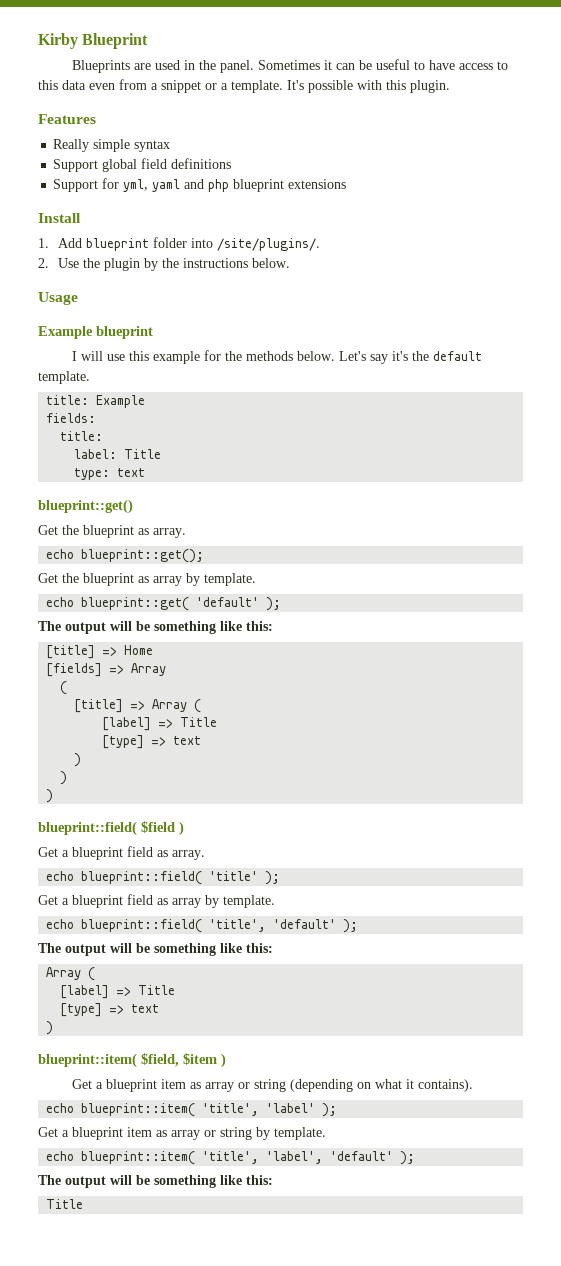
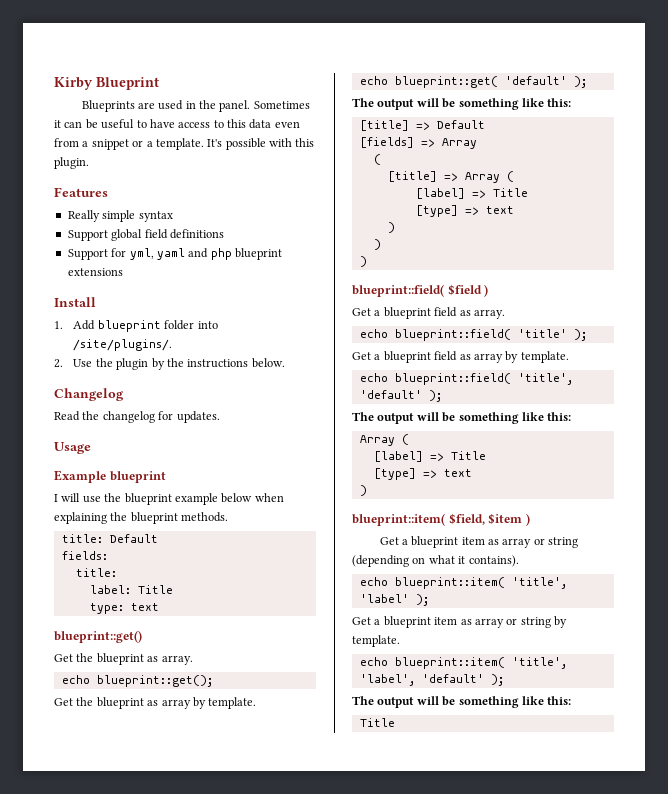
(291, 263) none -> [54,388,124,401] [54,411,220,423] // Changelog // Read the changelog for updates.
[129,350,483,364] [38,371,90,384] [46,395,146,408] this example for the methods below. Let's say it's the default template. // title: Example -> [104,493,284,505] [54,512,229,524] [61,534,158,543] the blueprint example below when explaining the blueprint methods. // title: Default
[124,645,154,655] Home -> [436,120,485,129] Default

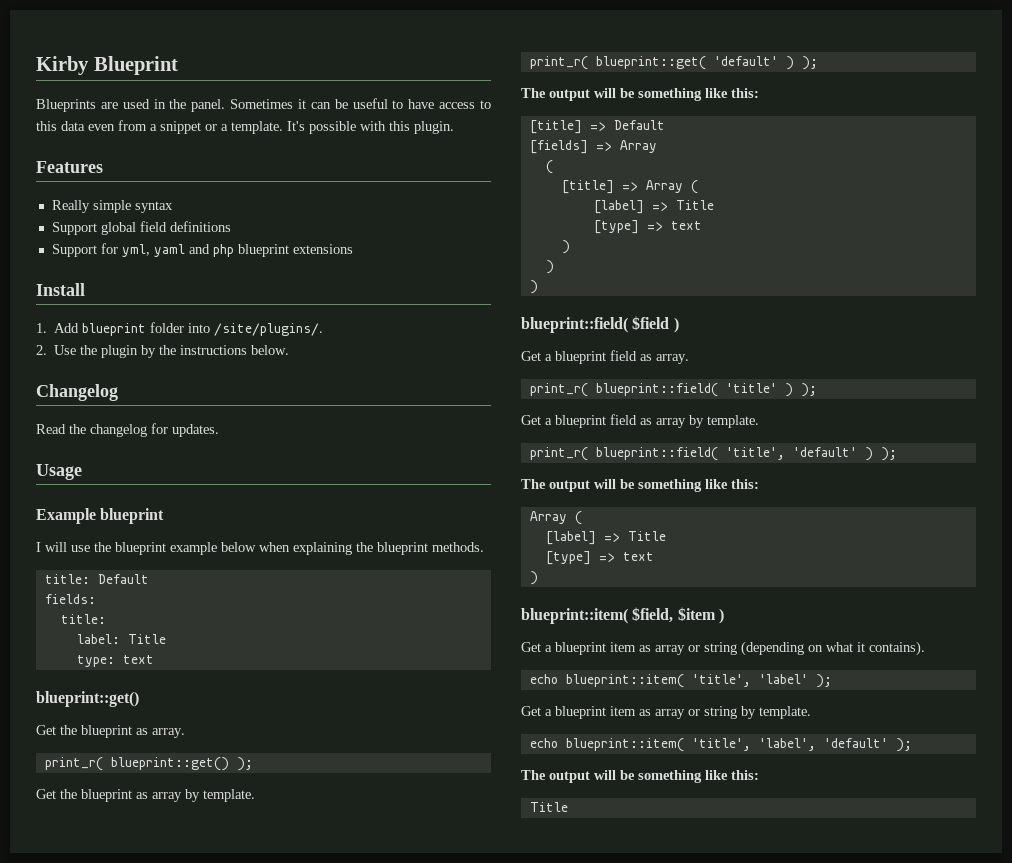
[61,675,213,687] echo blueprint::get(); -> [44,757,253,771] print_r( blueprint::get() );
[359,76,388,85] echo -> [529,56,588,70] print_r(
(567, 80) none -> [785,56,794,70] )
[359,329,388,338] echo -> [529,383,588,397] print_r(
(567, 333) none -> [784,383,793,397] )
[359,373,388,382] echo -> [529,447,588,461] print_r(
(422, 394) none -> [864,447,873,461] )

